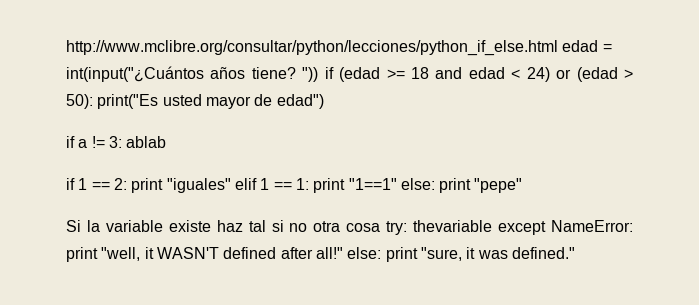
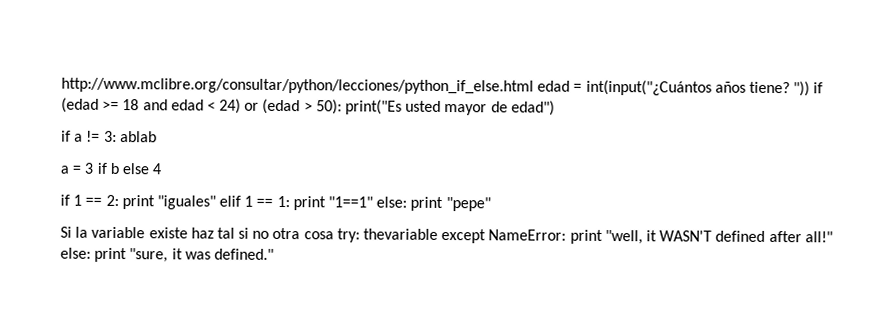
(167, 142) none -> [60,162,162,175] // a = 3 if b else 4

